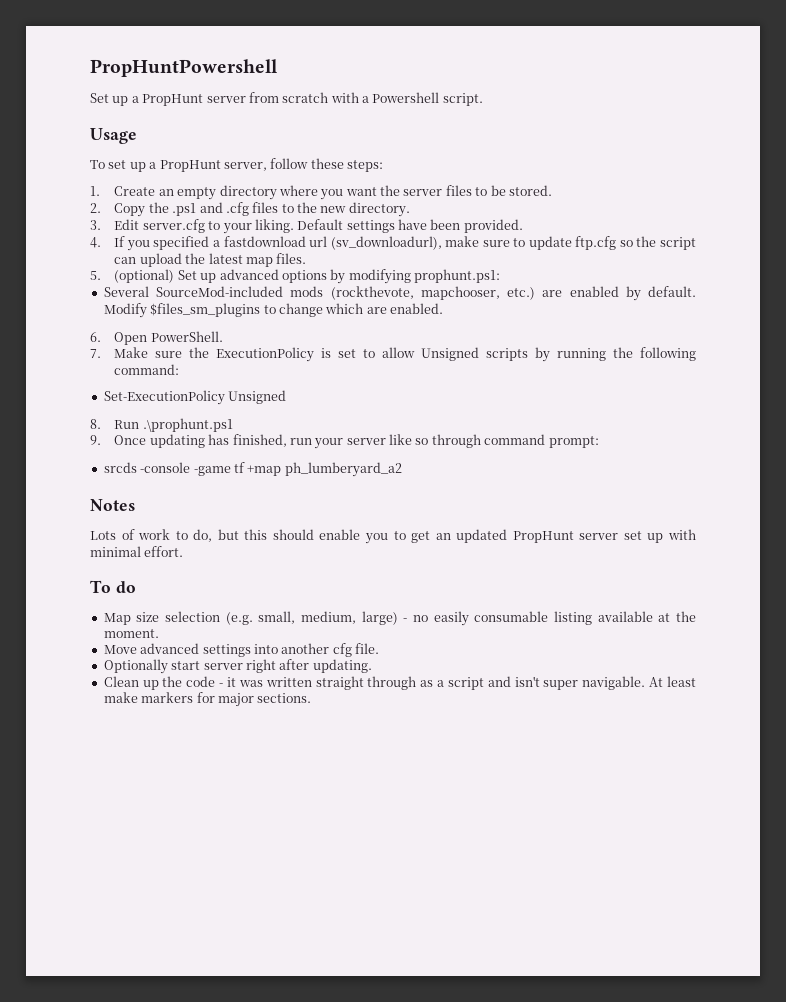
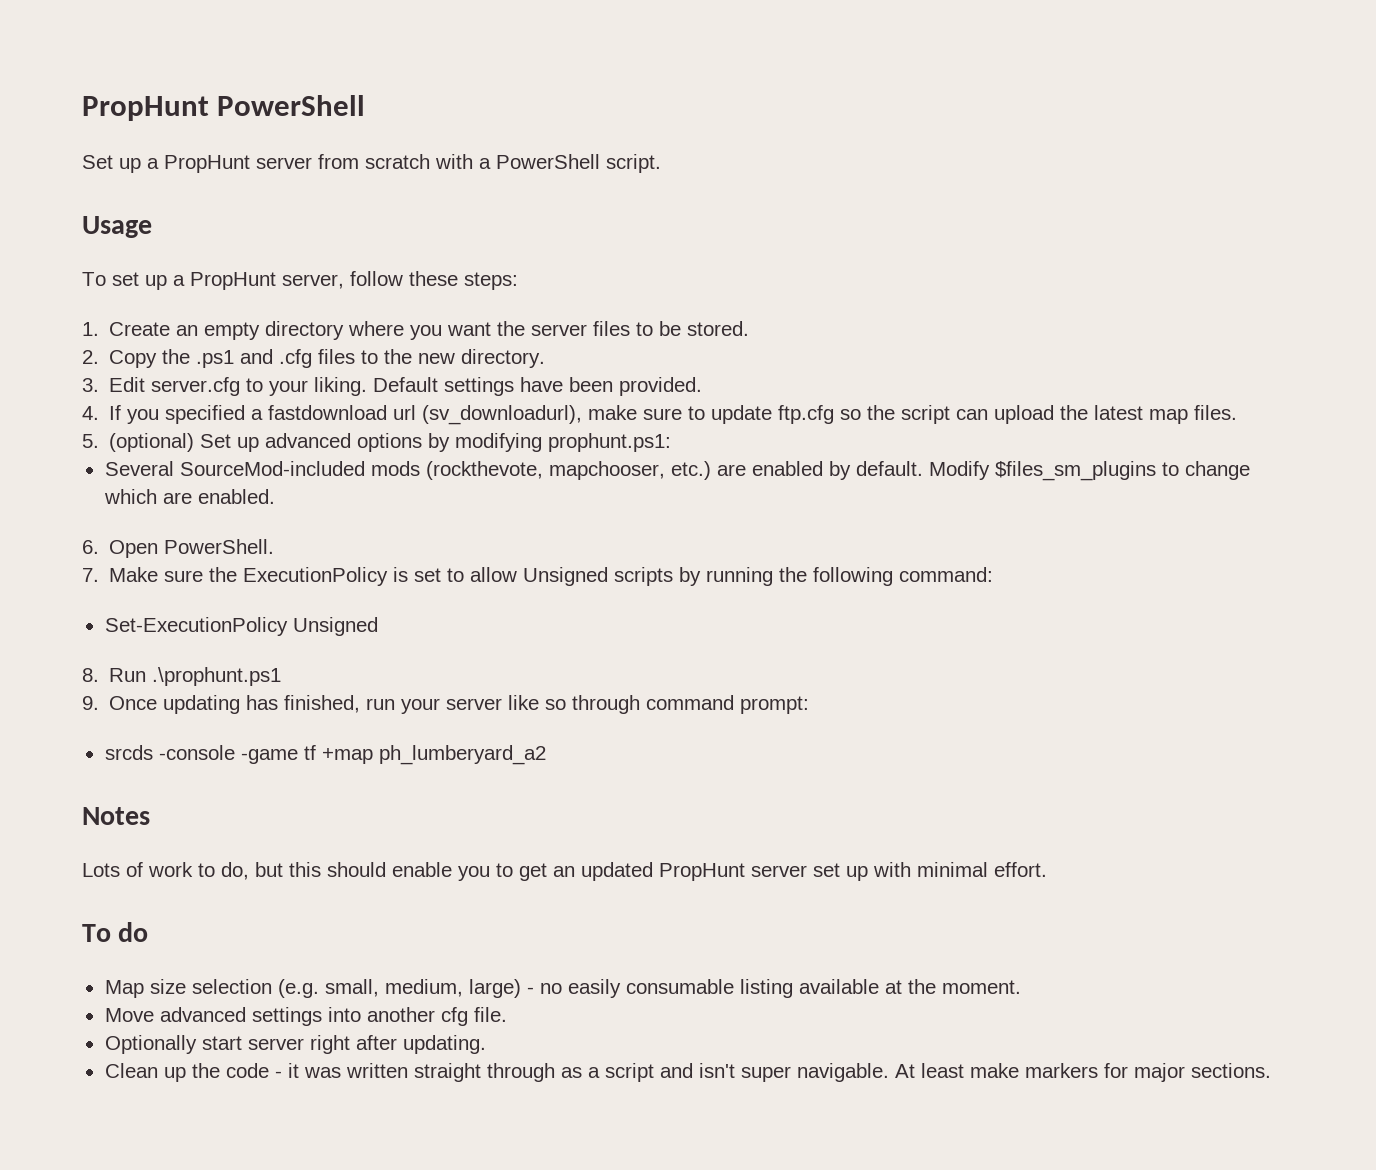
[90,59,278,77] PropHuntPowershell -> [82,95,366,121] PropHunt PowerShell
[372,92,440,103] Powershell -> [496,154,600,169] PowerShell

